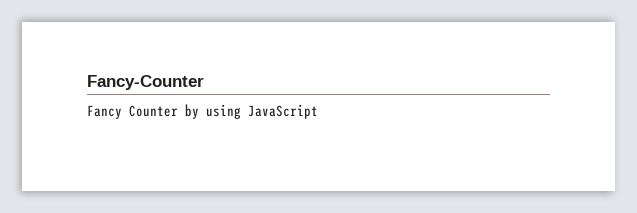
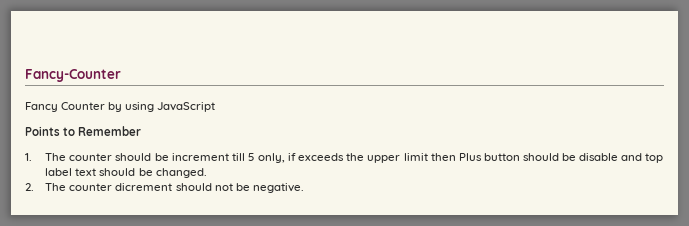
(318, 111) none -> [25,126,142,136] [25,153,664,163] [45,168,207,178] [25,183,304,193] // Points to Remember // 1. The counter should be increment till 5 only, if exceeds the upper limit then Plus button should be disable and top label text should be changed. // 2. The counter dicrement should not be negative.

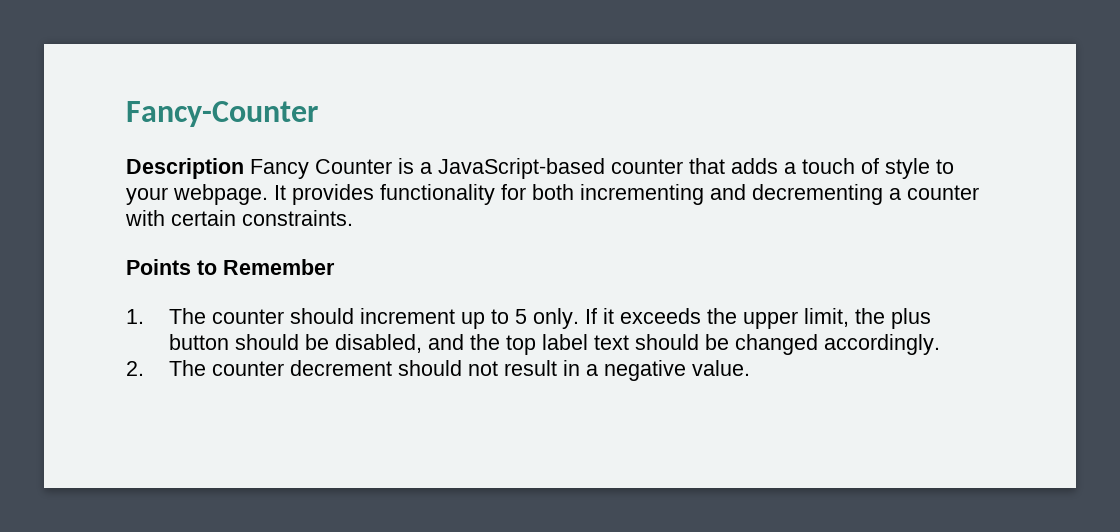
(121, 75) none -> [126,158,244,179] Description
[108,102,216,112] by using JavaScript -> [398,158,954,179] [126,184,979,205] [125,210,353,226] is a JavaScript-based counter that adds a touch of style to your webpage. It provides functionality for both incrementing and decrementing a counter with certain constraints.
[154,153,643,163] be increment till 5 only, if exceeds the upper limit then Plus button should be disable and -> [359,308,931,329] [168,334,500,353] increment up to 5 only. If it exceeds the upper limit, the plus button should be disabled, and the
[155,168,207,178] changed. -> [734,334,940,355] changed accordingly.
[115,183,173,191] dicrement -> [289,360,392,376] decrement
[235,183,304,193] be negative. -> [503,360,750,381] result in a negative value.

